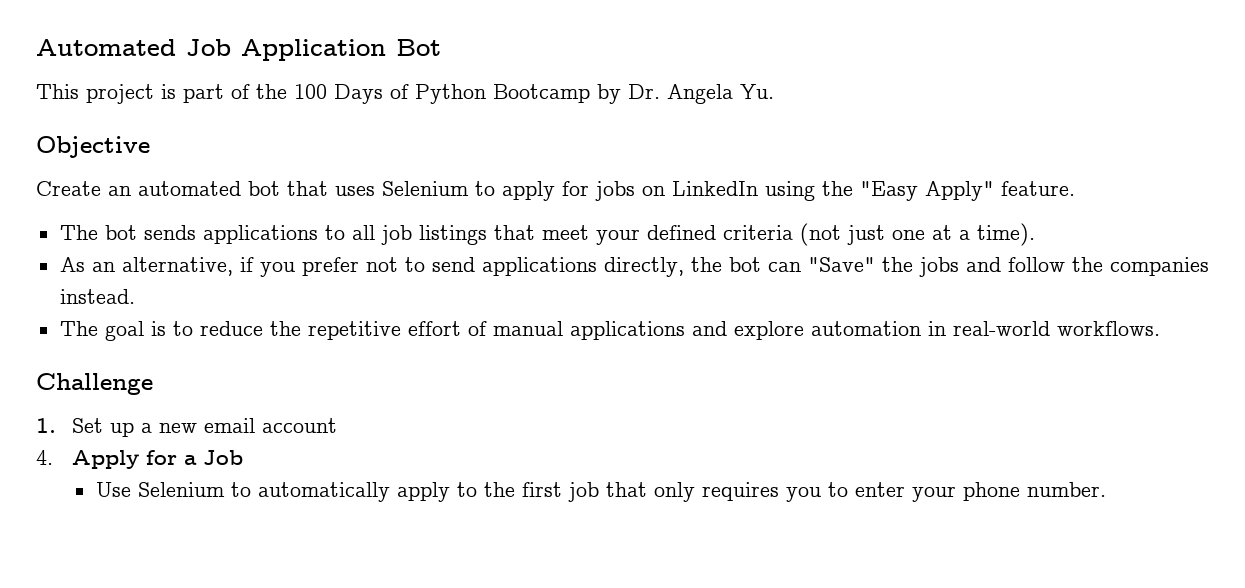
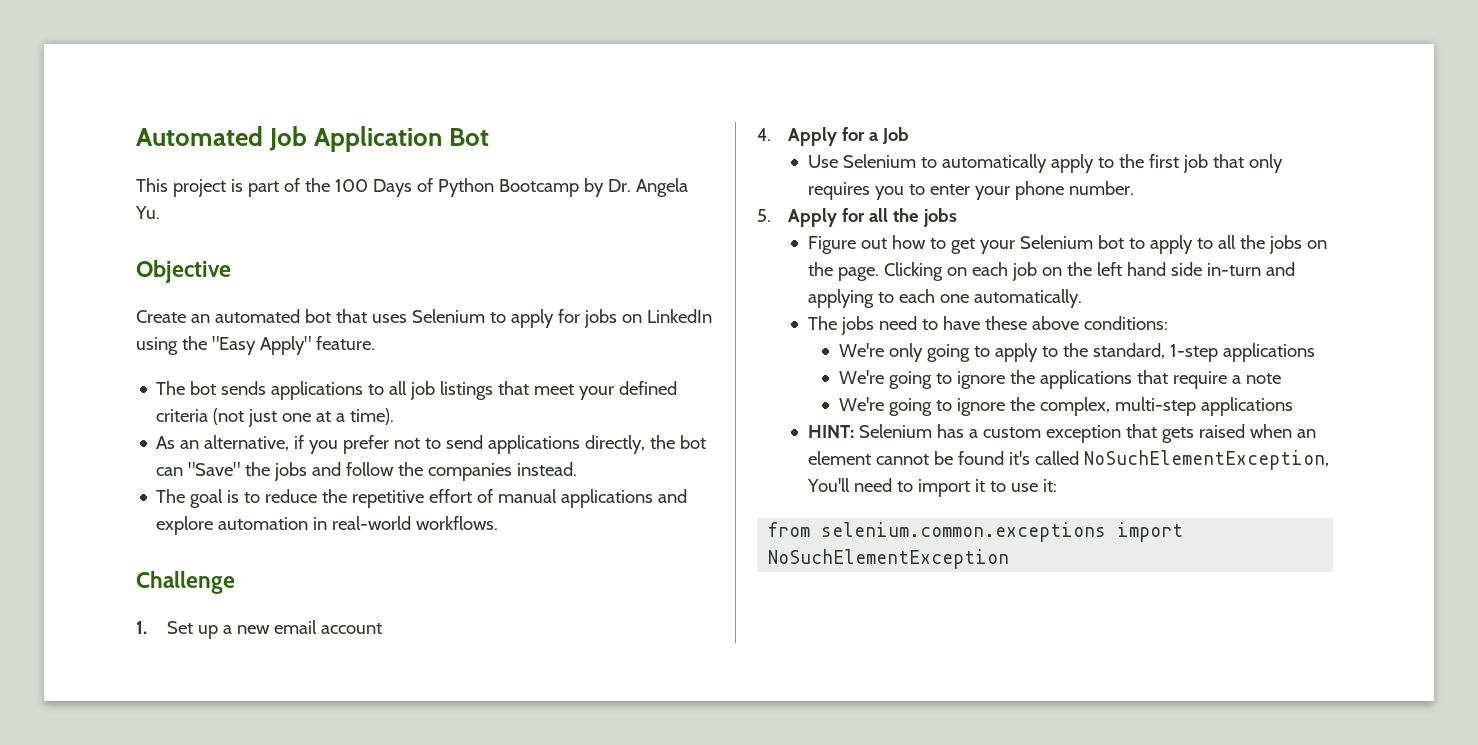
(1106, 489) none -> [757,208,957,227] [808,235,1328,254] [808,262,1296,281] [808,289,1083,308] [808,316,1169,335] [838,343,1315,362] [838,370,1281,389] [838,397,1293,416] [808,424,1317,443] [808,450,1330,470] [807,478,1058,497] [768,522,1184,542] [768,549,1010,569] // 5. Apply for all the jobs // Figure out how to get your Selenium bot to apply to all the jobs on the page. Clicking on each job on the left hand side in-turn and applying to each one automatically. // The jobs need to have these above conditions: // We're only going to apply to the standard, 1-step applications // We're going to ignore the applications that require a note // We're going to ignore the complex, multi-step applications // HINT: Selenium has a custom exception that gets raised when an element cannot be found it's called NoSuchElementException, You'll need to import it to use it: // from selenium.common.exceptions import NoSuchElementException

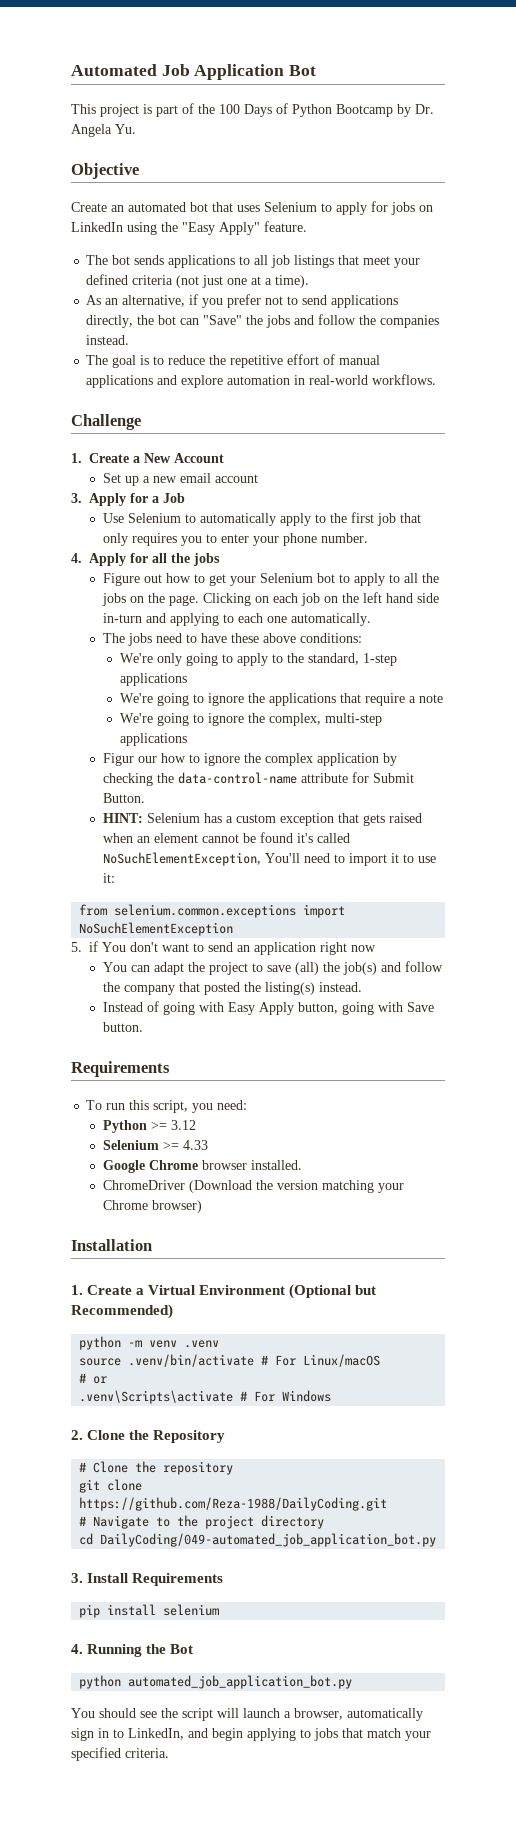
(147, 627) none -> [89,453,224,463] Create a New Account //
[757,128,771,141] 4. -> [71,493,82,503] 3.
[757,209,771,222] 5. -> [71,553,82,563] 4.
(1293, 406) none -> [102,753,397,766] [102,772,414,786] [102,793,145,803] // Figur our how to ignore the complex application by checking the data-control-name attribute for Submit Button.
(1010, 559) none -> [71,941,376,955] [102,961,443,975] [102,982,362,995] [102,1001,434,1015] [102,1022,143,1032] [71,1061,170,1077] [86,1100,248,1113] [102,1120,196,1133] [102,1140,208,1150] [102,1160,302,1173] [102,1180,404,1193] [102,1200,202,1213] [71,1239,152,1251] [71,1284,377,1299] [71,1304,173,1319] [79,1336,220,1350] [79,1354,381,1367] [79,1373,108,1384] [79,1390,332,1404] [71,1430,226,1443] [79,1461,234,1475] [79,1479,143,1493] [79,1497,388,1511] [79,1515,325,1529] [79,1533,437,1547] [71,1573,224,1586] [79,1604,220,1618] [71,1644,194,1657] [79,1675,353,1689] [71,1708,423,1721] [71,1728,431,1741] [71,1747,169,1761] // 5. if You don't want to send an application right now // You can adapt the project to save (all) the job(s) and follow the company that posted the listing(s) instead. // Instead of going with Easy Apply button, going with Save button. // Requirements // To run this script, you need: // Python >= 3.12 // Selenium >= 4.33 // Google Chrome browser installed. // ChromeDriver (Download the version matching your Chrome browser) // Installation // 1. Create a Virtual Environment (Optional but Recommended) // python -m venv .venv // source .venv/bin/activate # For Linux/macOS // # or // .venv\Scripts\activate # For Windows // 2. Clone the Repository // # Clone the repository // git clone https://github.com/Reza-1988/DailyCoding.git // # Navigate to the project directory // cd DailyCoding/049-automated_job_application_bot.py // 3. Install Requirements // pip install selenium // 4. Running the Bot // python automated_job_application_bot.py // You should see the script will launch a browser, automatically sign in to LinkedIn, and begin applying to jobs that match your specified criteria.

